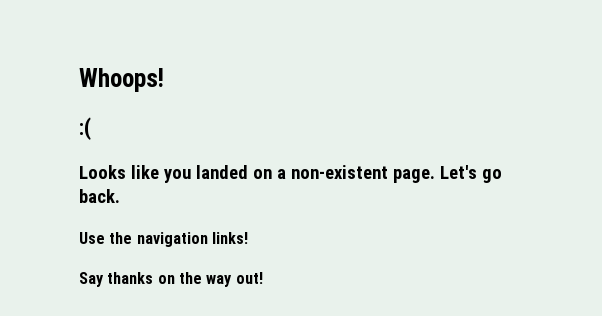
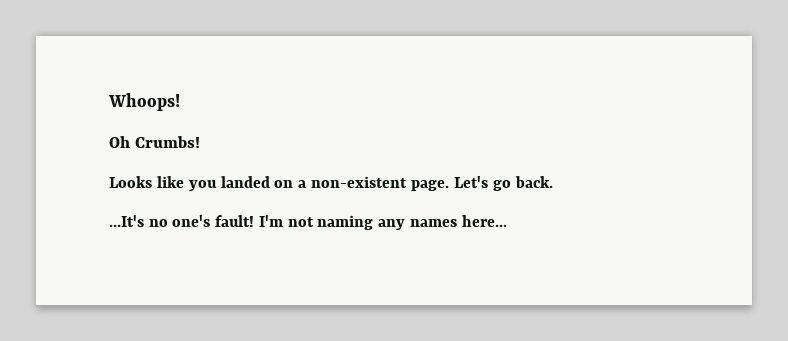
[79,117,91,140] :( -> [109,136,201,148] Oh Crumbs!
[79,232,248,247] [79,272,263,287] Use the navigation links! // Say thanks on the way out! -> [109,215,507,230] ...It's no one's fault! I'm not naming any names here...

